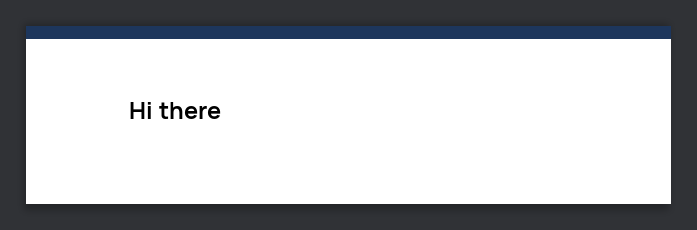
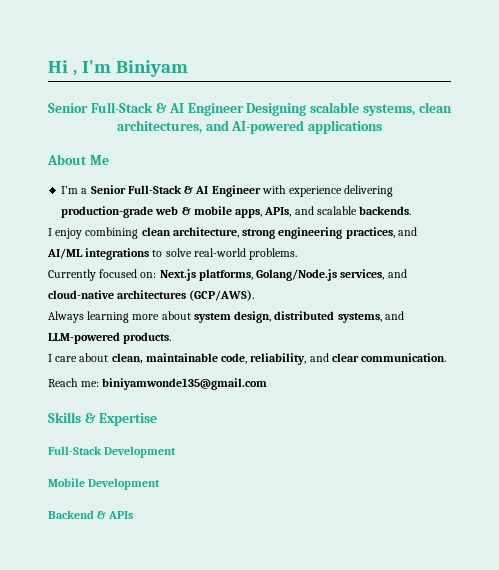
[159,102,222,119] there -> [72,60,188,77] [48,102,452,116] [116,120,383,134] [47,154,109,165] [61,185,394,197] [61,206,412,218] [48,227,417,239] [47,248,298,260] [48,269,407,281] [48,290,255,301] [48,311,404,323] [48,332,172,344] [48,353,447,365] [48,378,268,390] [48,412,157,426] [48,446,177,458] [48,478,161,490] [48,510,134,519] , I'm Biniyam // Senior Full-Stack & AI Engineer Designing scalable systems, clean architectures, and AI-powered applications // About Me // I’m a Senior Full-Stack & AI Engineer with experience delivering production-grade web & mobile apps, APIs, and scalable backends. // I enjoy combining clean architecture, strong engineering practices, and AI/ML integrations to solve real-world problems. // Currently focused on: Next.js platforms, Golang/Node.js services, and cloud-native architectures (GCP/AWS). // Always learning more about system design, distributed systems, and LLM-powered products. // I care about clean, maintainable code, reliability, and clear communication. // Reach me: biniyamwonde135@gmail.com // Skills & Expertise // Full-Stack Development // Mobile Development // Backend & APIs

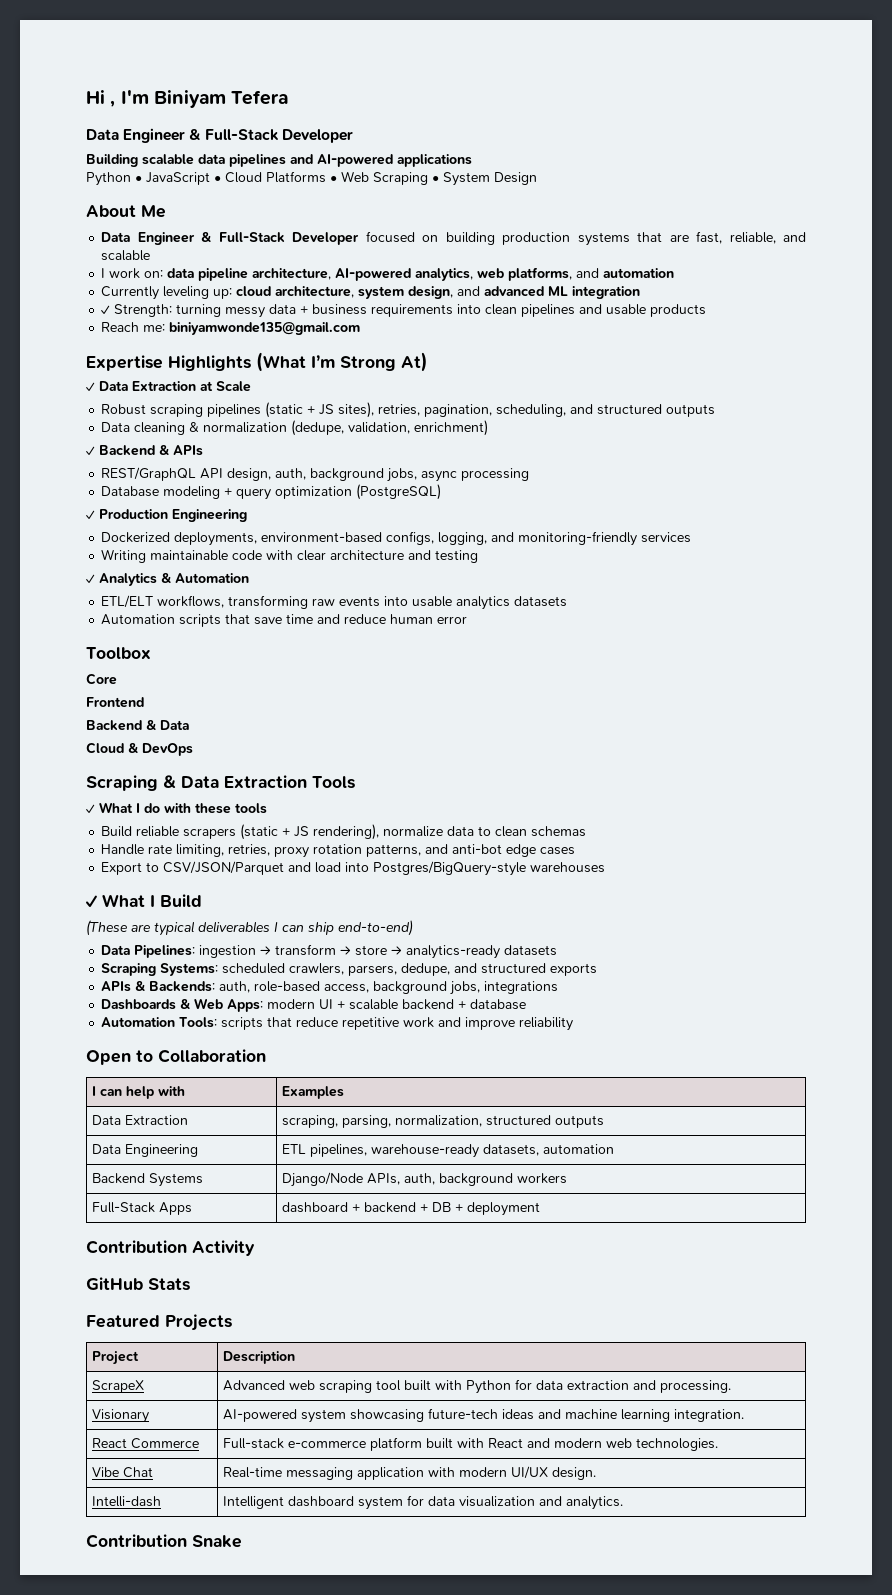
[48,102,452,116] [116,120,383,134] [47,154,109,165] [61,185,394,197] [61,206,292,218] // Senior Full-Stack & AI Engineer Designing scalable systems, clean architectures, and AI-powered applications // About Me // I’m a Senior Full-Stack & AI Engineer with experience delivering production-grade web & mobile apps, APIs, -> [231,90,289,105] [86,128,353,143] [86,154,472,167] [86,171,537,186] [86,205,166,218] [101,231,776,246] Tefera // Data Engineer & Full-Stack Developer // Building scalable data pipelines and AI-powered applications // Python • JavaScript • Cloud Platforms • Web Scraping • System Design // About Me // Data Engineer & Full-Stack Developer focused on building production systems that are fast, reliable,
[359,206,412,215] [48,227,417,239] [47,248,298,260] [48,269,407,281] [48,290,255,301] [48,311,404,323] [48,332,172,344] [48,353,447,365] [48,378,268,390] [48,412,157,426] [48,446,177,458] [48,478,161,490] [48,510,134,519] backends. // I enjoy combining clean architecture, strong engineering practices, and AI/ML integrations to solve real-world problems. // Currently focused on: Next.js platforms, Golang/Node.js services, and cloud-native architectures (GCP/AWS). // Always learning more about system design, distributed systems, and LLM-powered products. // I care about clean, maintainable code, reliability, and clear communication. // Reach me: biniyamwonde135@gmail.com // Skills & Expertise // Full-Stack Development // Mobile Development // Backend & APIs -> [101,267,675,281] [101,286,641,300] [101,304,707,318] [101,322,361,335] [86,352,428,372] [86,381,251,392] [101,402,716,418] [101,420,489,436] [86,445,203,456] [101,467,530,482] [101,484,442,500] [86,509,247,522] [101,531,692,546] [101,549,479,563] [86,573,249,586] [101,595,568,610] [101,614,468,627] [86,647,151,659] [86,673,117,685] [86,697,144,708] [86,720,189,731] [86,742,193,756] [86,775,355,791] [86,802,267,814] [101,824,587,840] [101,844,576,858] [101,861,606,876] [86,894,202,908] [86,920,413,936] [101,944,558,959] [101,963,598,976] [101,981,559,995] [101,998,527,1012] [101,1017,574,1031] [86,1049,266,1065] [92,1086,186,1099] [282,1086,345,1099] [92,1115,189,1125] [282,1115,605,1128] [92,1144,199,1157] [282,1144,615,1158] [92,1173,204,1187] [282,1172,568,1187] [92,1202,193,1215] [282,1202,541,1216] [86,1240,255,1256] [86,1277,190,1291] [86,1314,232,1331] [92,1351,140,1365] [223,1351,296,1364] [92,1380,145,1393] [223,1379,732,1394] [92,1409,150,1423] [223,1408,745,1423] [92,1438,200,1449] [223,1437,719,1451] [92,1467,154,1478] [223,1466,597,1480] [92,1496,162,1507] [223,1495,624,1510] [86,1534,242,1548] // I work on: data pipeline architecture, AI-powered analytics, web platforms, and automation // Currently leveling up: cloud architecture, system design, and advanced ML integration // ✓ Strength: turning messy data + business requirements into clean pipelines and usable products // Reach me: biniyamwonde135@gmail.com // Expertise Highlights (What I’m Strong At) // ✓ Data Extraction at Scale // Robust scraping pipelines (static + JS sites), retries, pagination, scheduling, and structured outputs // Data cleaning & normalization (dedupe, validation, enrichment) // ✓ Backend & APIs // REST/GraphQL API design, auth, background jobs, async processing // Database modeling + query optimization (PostgreSQL) // ✓ Production Engineering // Dockerized deployments, environment-based configs, logging, and monitoring-friendly services // Writing maintainable code with clear architecture and testing // ✓ Analytics & Automation // ETL/ELT workflows, transforming raw events into usable analytics datasets // Automation scripts that save time and reduce human error // Toolbox // Core // Frontend // Backend & Data // Cloud & DevOps // Scraping & Data Extraction Tools // ✓ What I do with these tools // Build reliable scrapers (static + JS rendering), normalize data to clean schemas // Handle rate limiting, retries, proxy rotation patterns, and anti-bot edge cases // Export to CSV/JSON/Parquet and load into Postgres/BigQuery-style warehouses // ✓ What I Build // (These are typical deliverables I can ship end-to-end) // Data Pipelines: ingestion → transform → store → analytics-ready datasets // Scraping Systems: scheduled crawlers, parsers, dedupe, and structured exports // APIs & Backends: auth, role-based access, background jobs, integrations // Dashboards & Web Apps: modern UI + scalable backend + database // Automation Tools: scripts that reduce repetitive work and improve reliability // Open to Collaboration // I can help with | Examples // Data Extraction | scraping, parsing, normalization, structured outputs // Data Engineering | ETL pipelines, warehouse-ready datasets, automation // Backend Systems | Django/Node APIs, auth, background workers // Full-Stack Apps | dashboard + backend + DB + deployment // Contribution Activity // GitHub Stats // Featured Projects // Project | Description // ScrapeX | Advanced web scraping tool built with Python for data extraction and processing. // Visionary | AI-powered system showcasing future-tech ideas and machine learning integration. // React Commerce | Full-stack e-commerce platform built with React and modern web technologies. // Vibe Chat | Real-time messaging application with modern UI/UX design. // Intelli-dash | Intelligent dashboard system for data visualization and analytics. // Contribution Snake

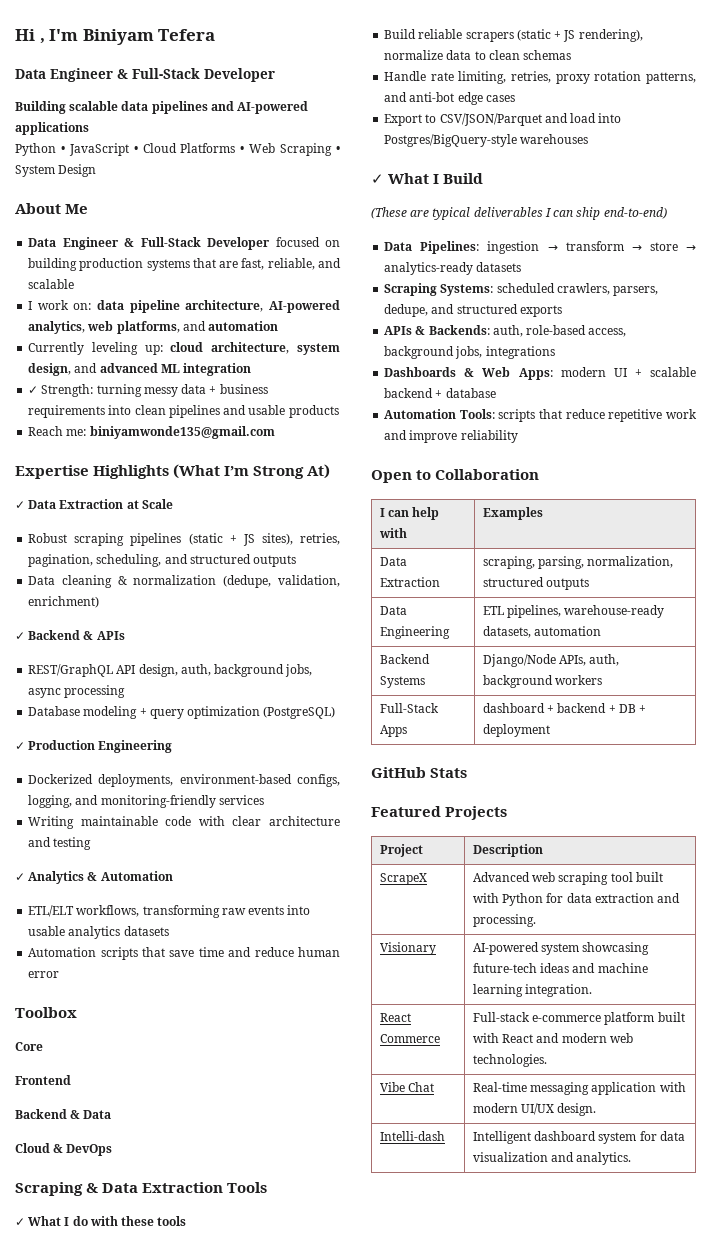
[86,1240,255,1256] // Contribution Activity -> (550, 730) none
[86,1534,242,1548] // Contribution Snake -> (632, 1158) none

